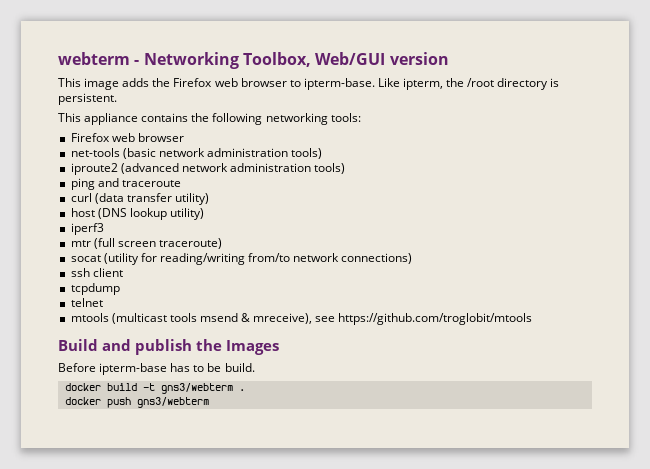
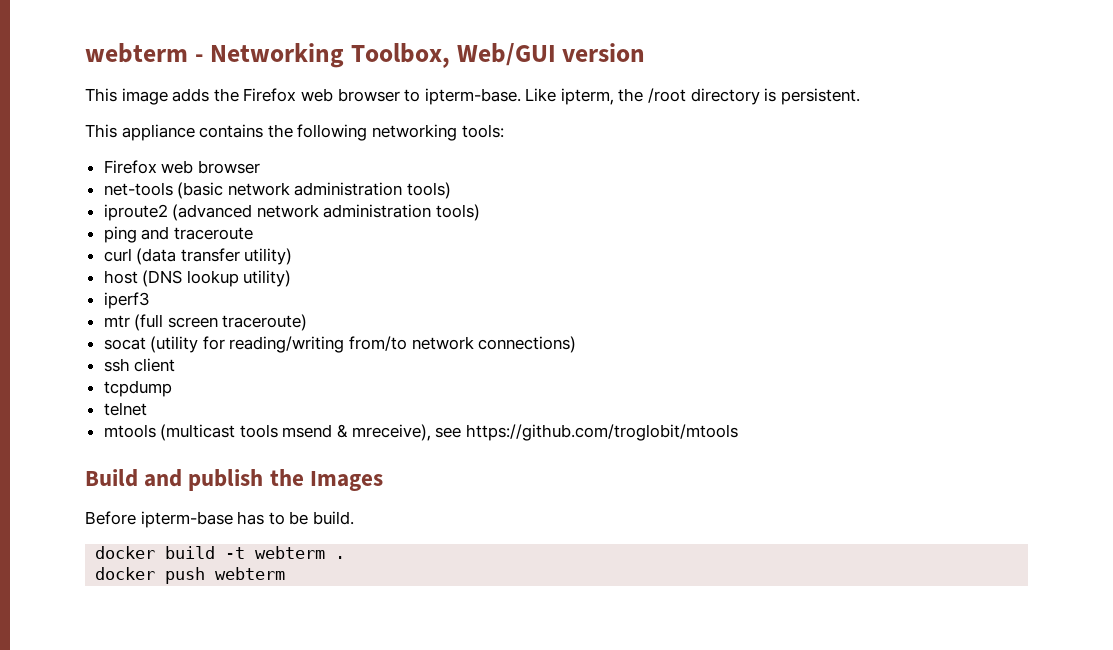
[160,383,233,394] gns3/webterm -> [255,546,326,559] webterm
[136,397,209,408] gns3/webterm -> [215,567,286,580] webterm

